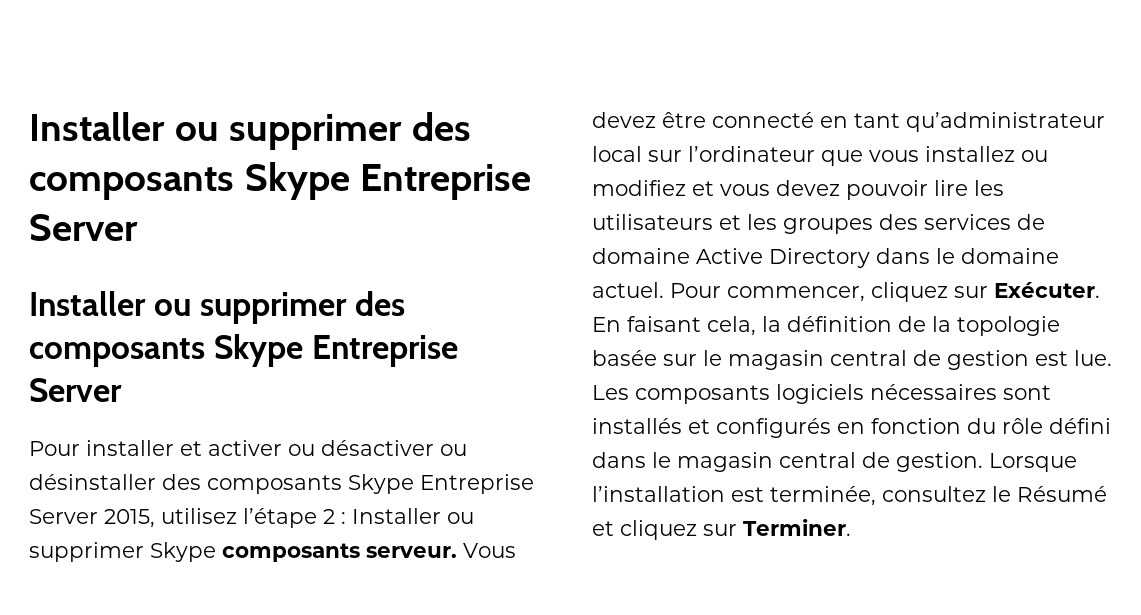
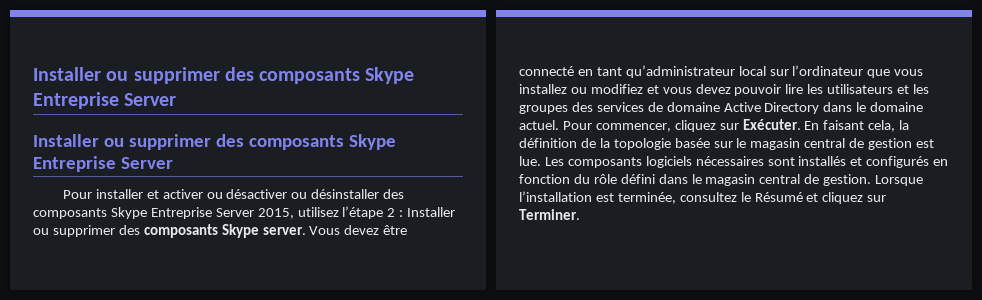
[150,542,457,562] Skype composants serveur. -> [118,224,306,238] des composants Skype server.

